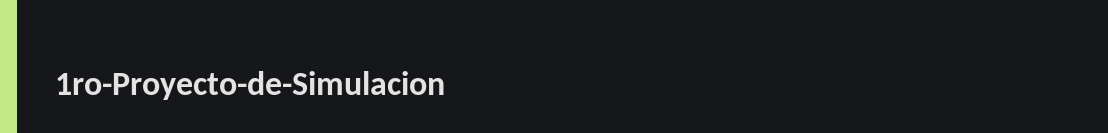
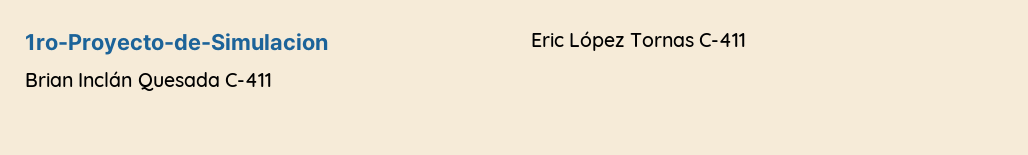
(445, 85) none -> [25,71,272,91] [531,31,746,51] // Brian Inclán Quesada C-411 // Eric López Tornas C-411

